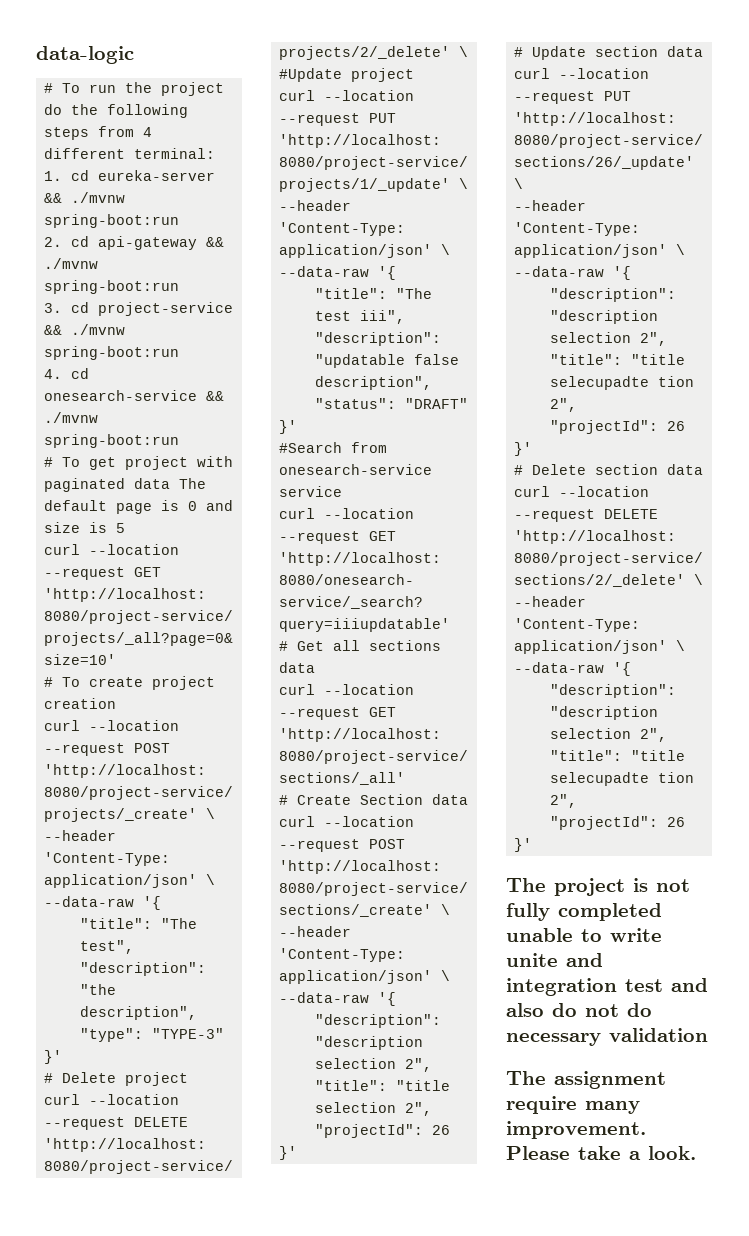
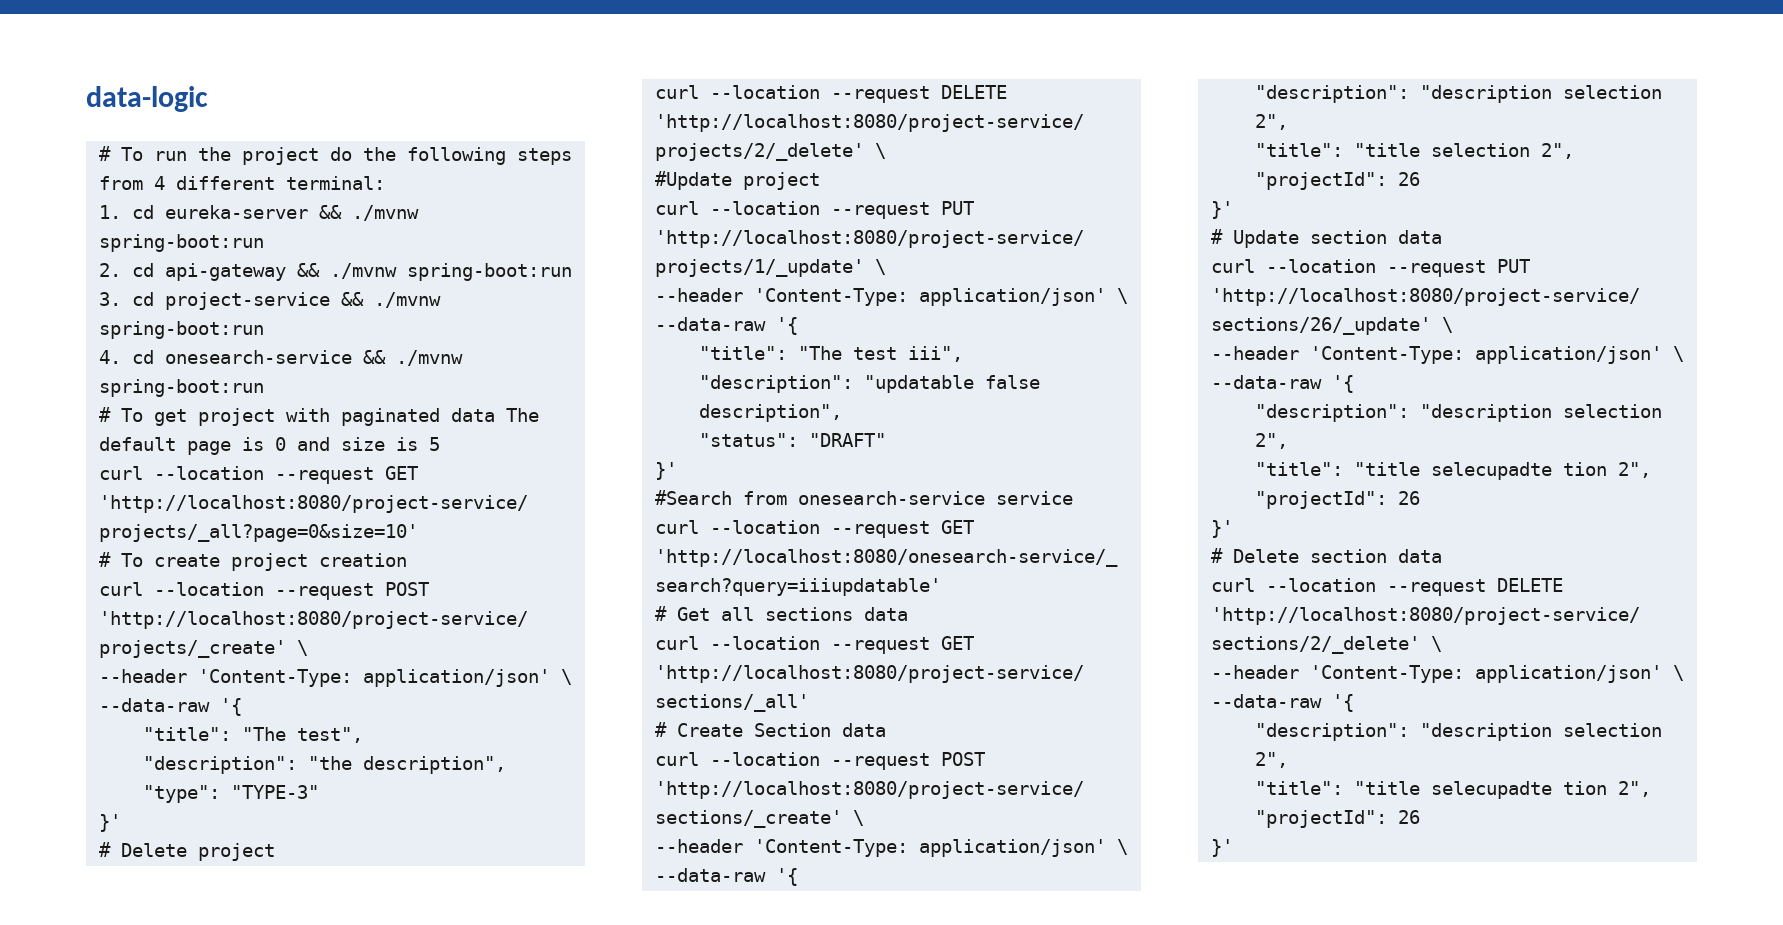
[506,878,690,896] [506,903,662,921] [506,928,662,942] [506,953,603,967] [506,978,708,996] [506,1003,652,1017] [506,1028,708,1046] [506,1071,666,1089] [506,1096,640,1114] [506,1121,646,1139] [506,1146,696,1160] // The project is not fully completed unable to write unite and integration test and also do not do necessary validation // The assignment require many improvement. Please take a look. -> (1233, 848) none

